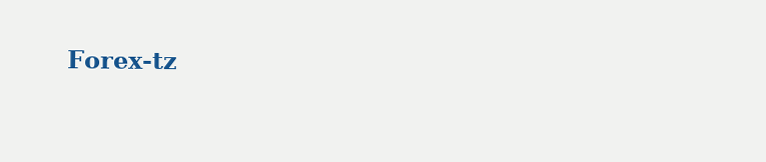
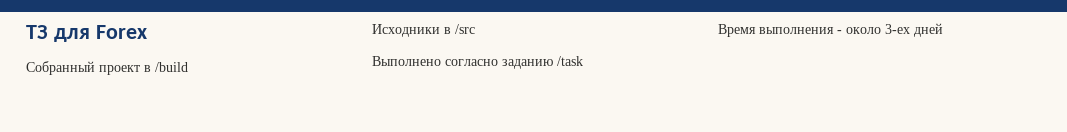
[67,50,178,70] Forex-tz -> [26,25,147,42] [26,61,188,75] [372,24,475,37] [372,56,583,69] [718,23,943,37] ТЗ для Forex // Собранный проект в /build // Исходники в /src // Выполнено согласно заданию /task // Время выполнения - около 3-ех дней

